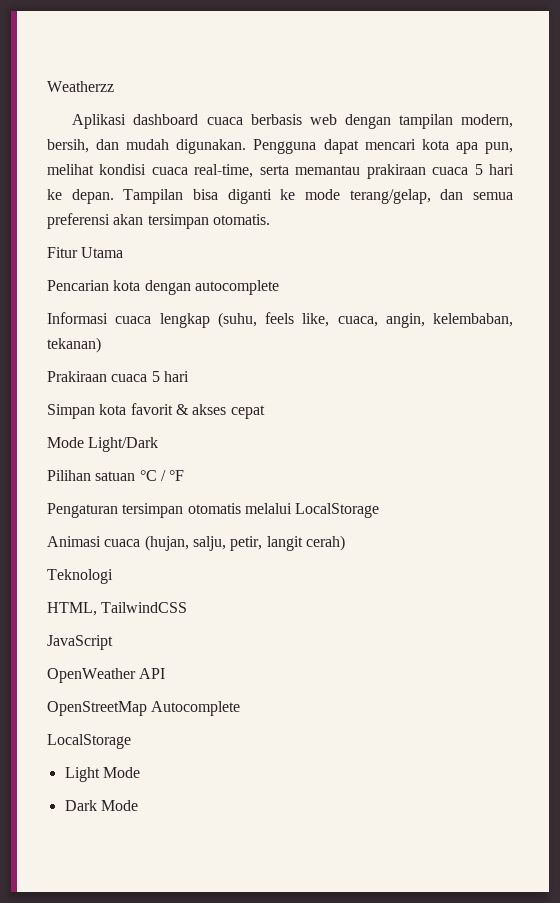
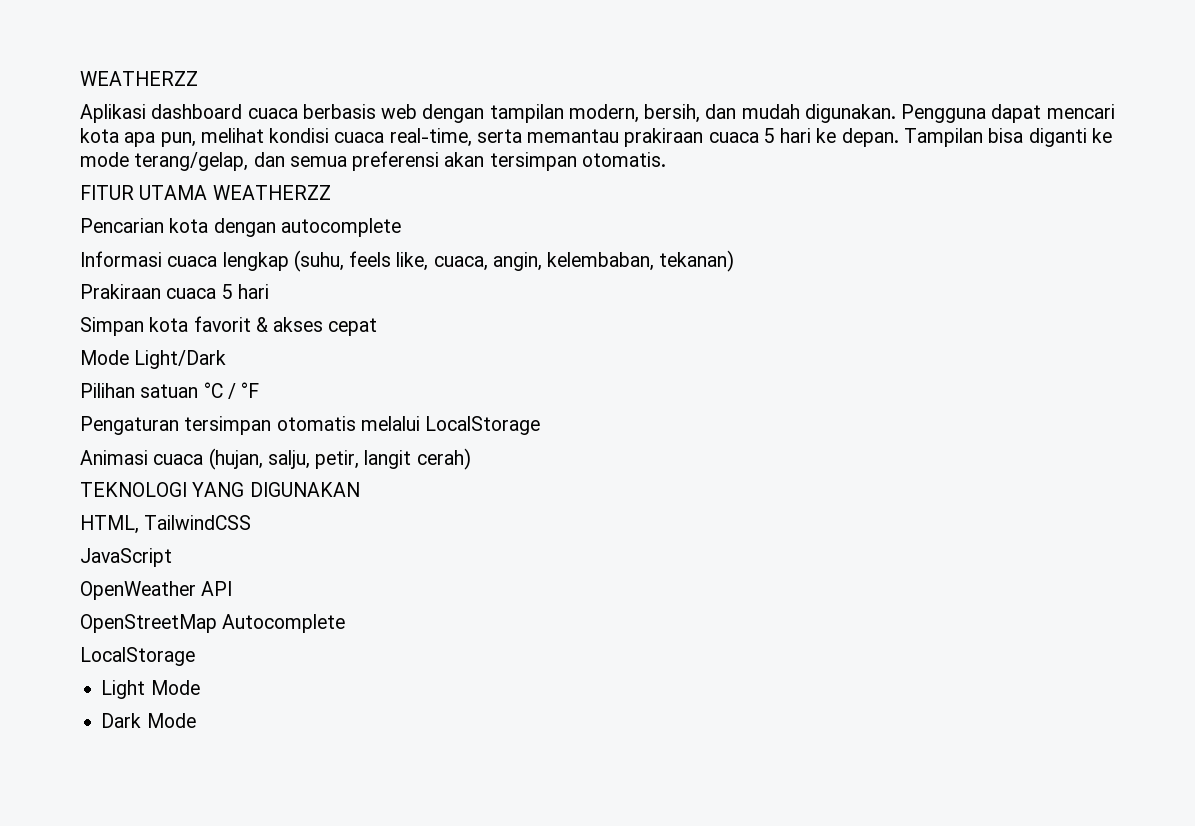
[47,81,114,92] Weatherzz -> [80,71,198,86] WEATHERZZ
[47,247,124,258] Fitur Utama -> [80,185,331,200] FITUR UTAMA WEATHERZZ
[47,569,113,584] Teknologi -> [80,482,360,497] TEKNOLOGI YANG DIGUNAKAN

